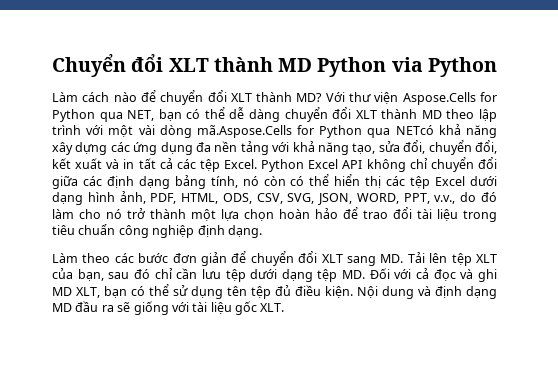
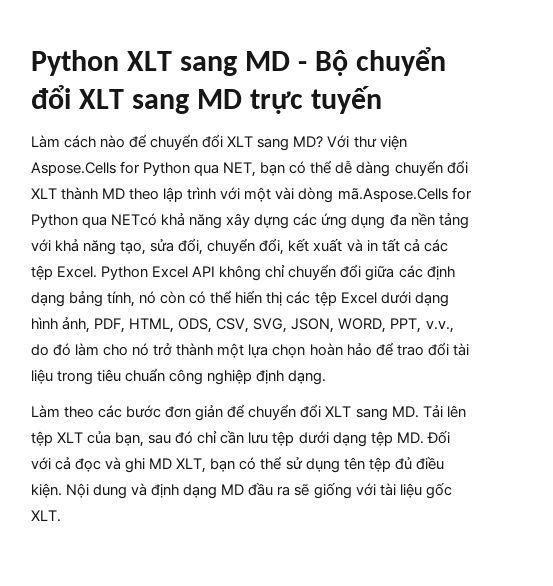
[52,53,497,77] Chuyển đổi XLT thành MD Python via Python -> [31,47,446,76] [31,85,382,114] Python XLT sang MD - Bộ chuyển đổi XLT sang MD trực tuyến
[256,92,293,102] thành -> [257,138,290,151] sang

